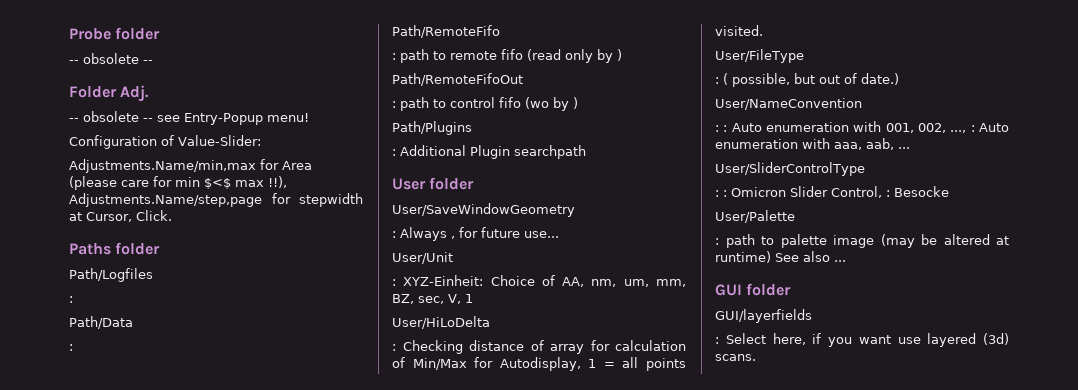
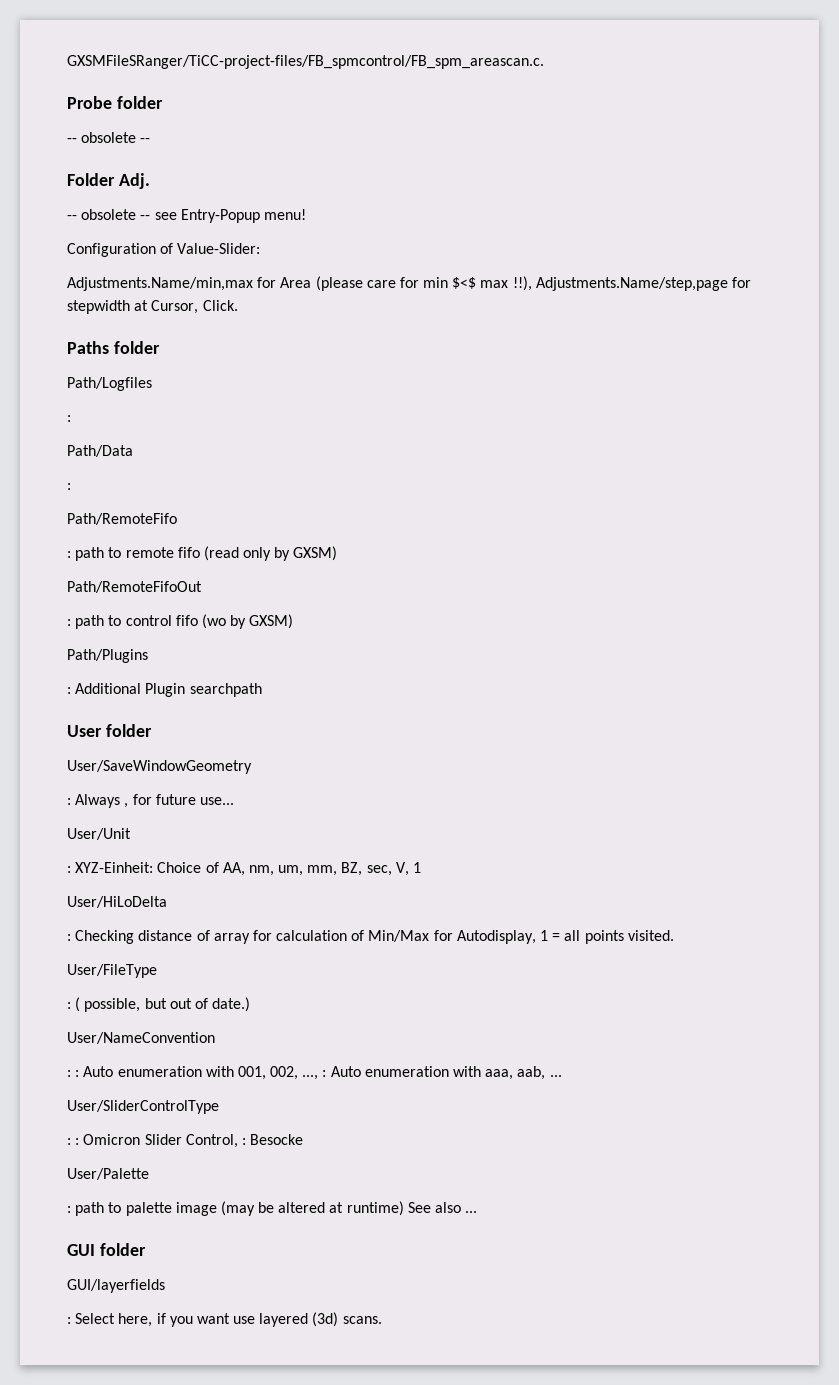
(69, 34) none -> [67,55,544,69] GXSMFileSRanger/TiCC-project-files/FB_spmcontrol/FB_spm_areascan.c. //
[617,49,622,61] ) -> [293,546,338,561] GXSM)
[573,97,578,109] ) -> [249,614,294,629] GXSM)

